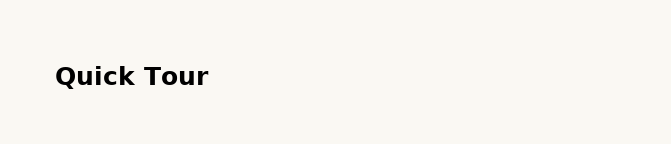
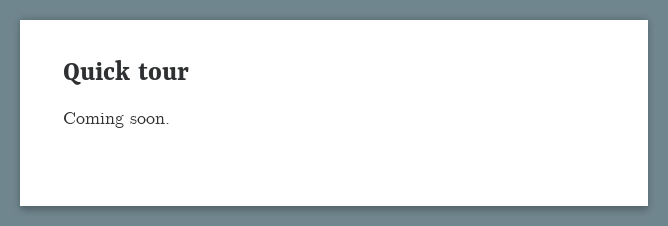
[144,67,209,85] Tour -> [137,63,189,80] [63,112,170,128] tour // Coming soon.

